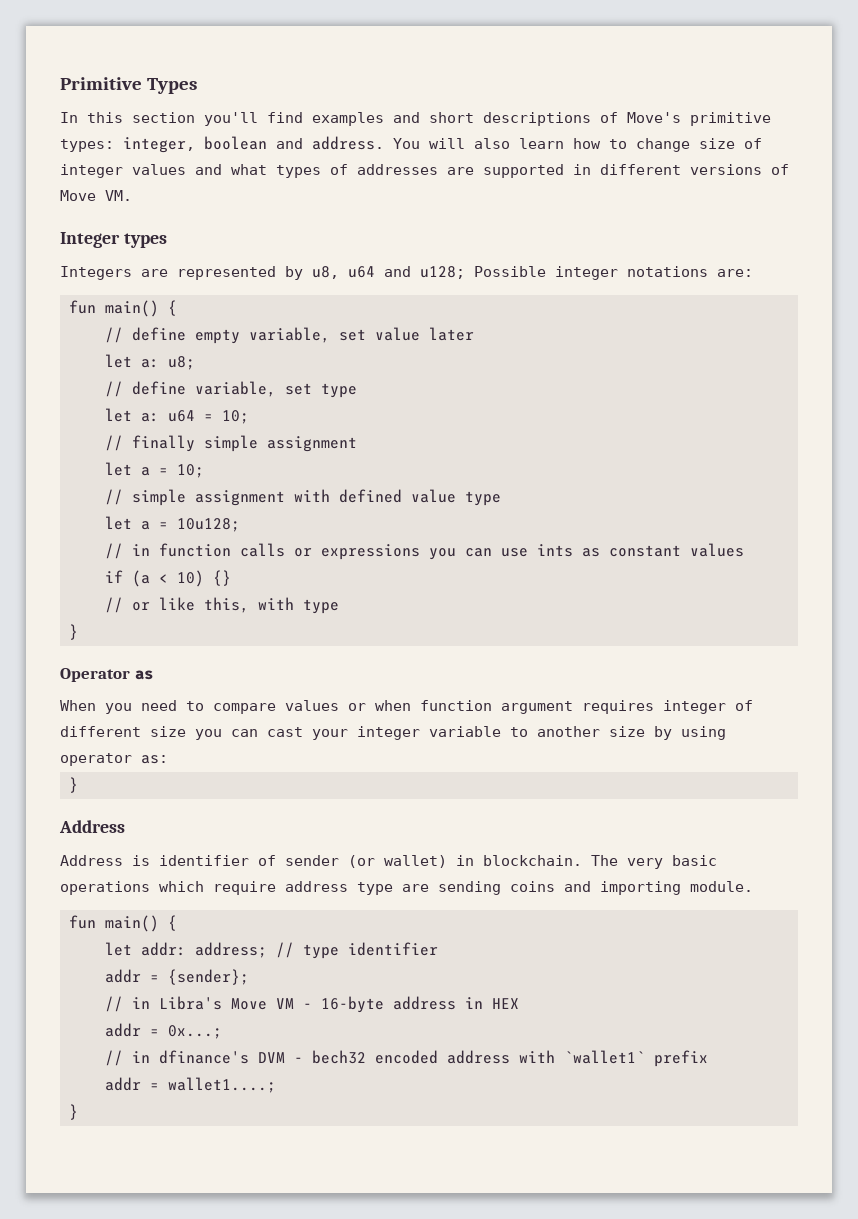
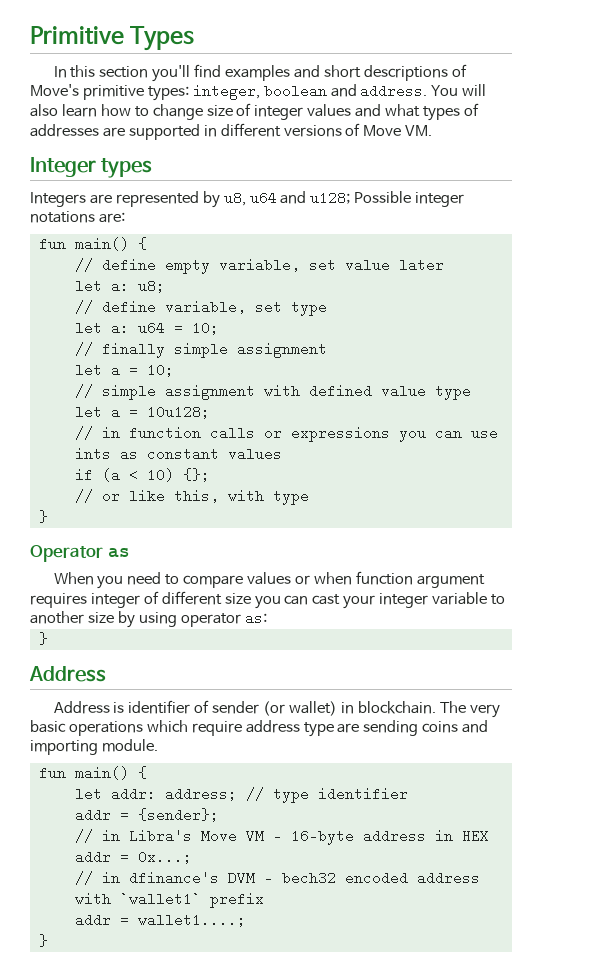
[213,570,231,586] {} -> [182,468,210,482] {};

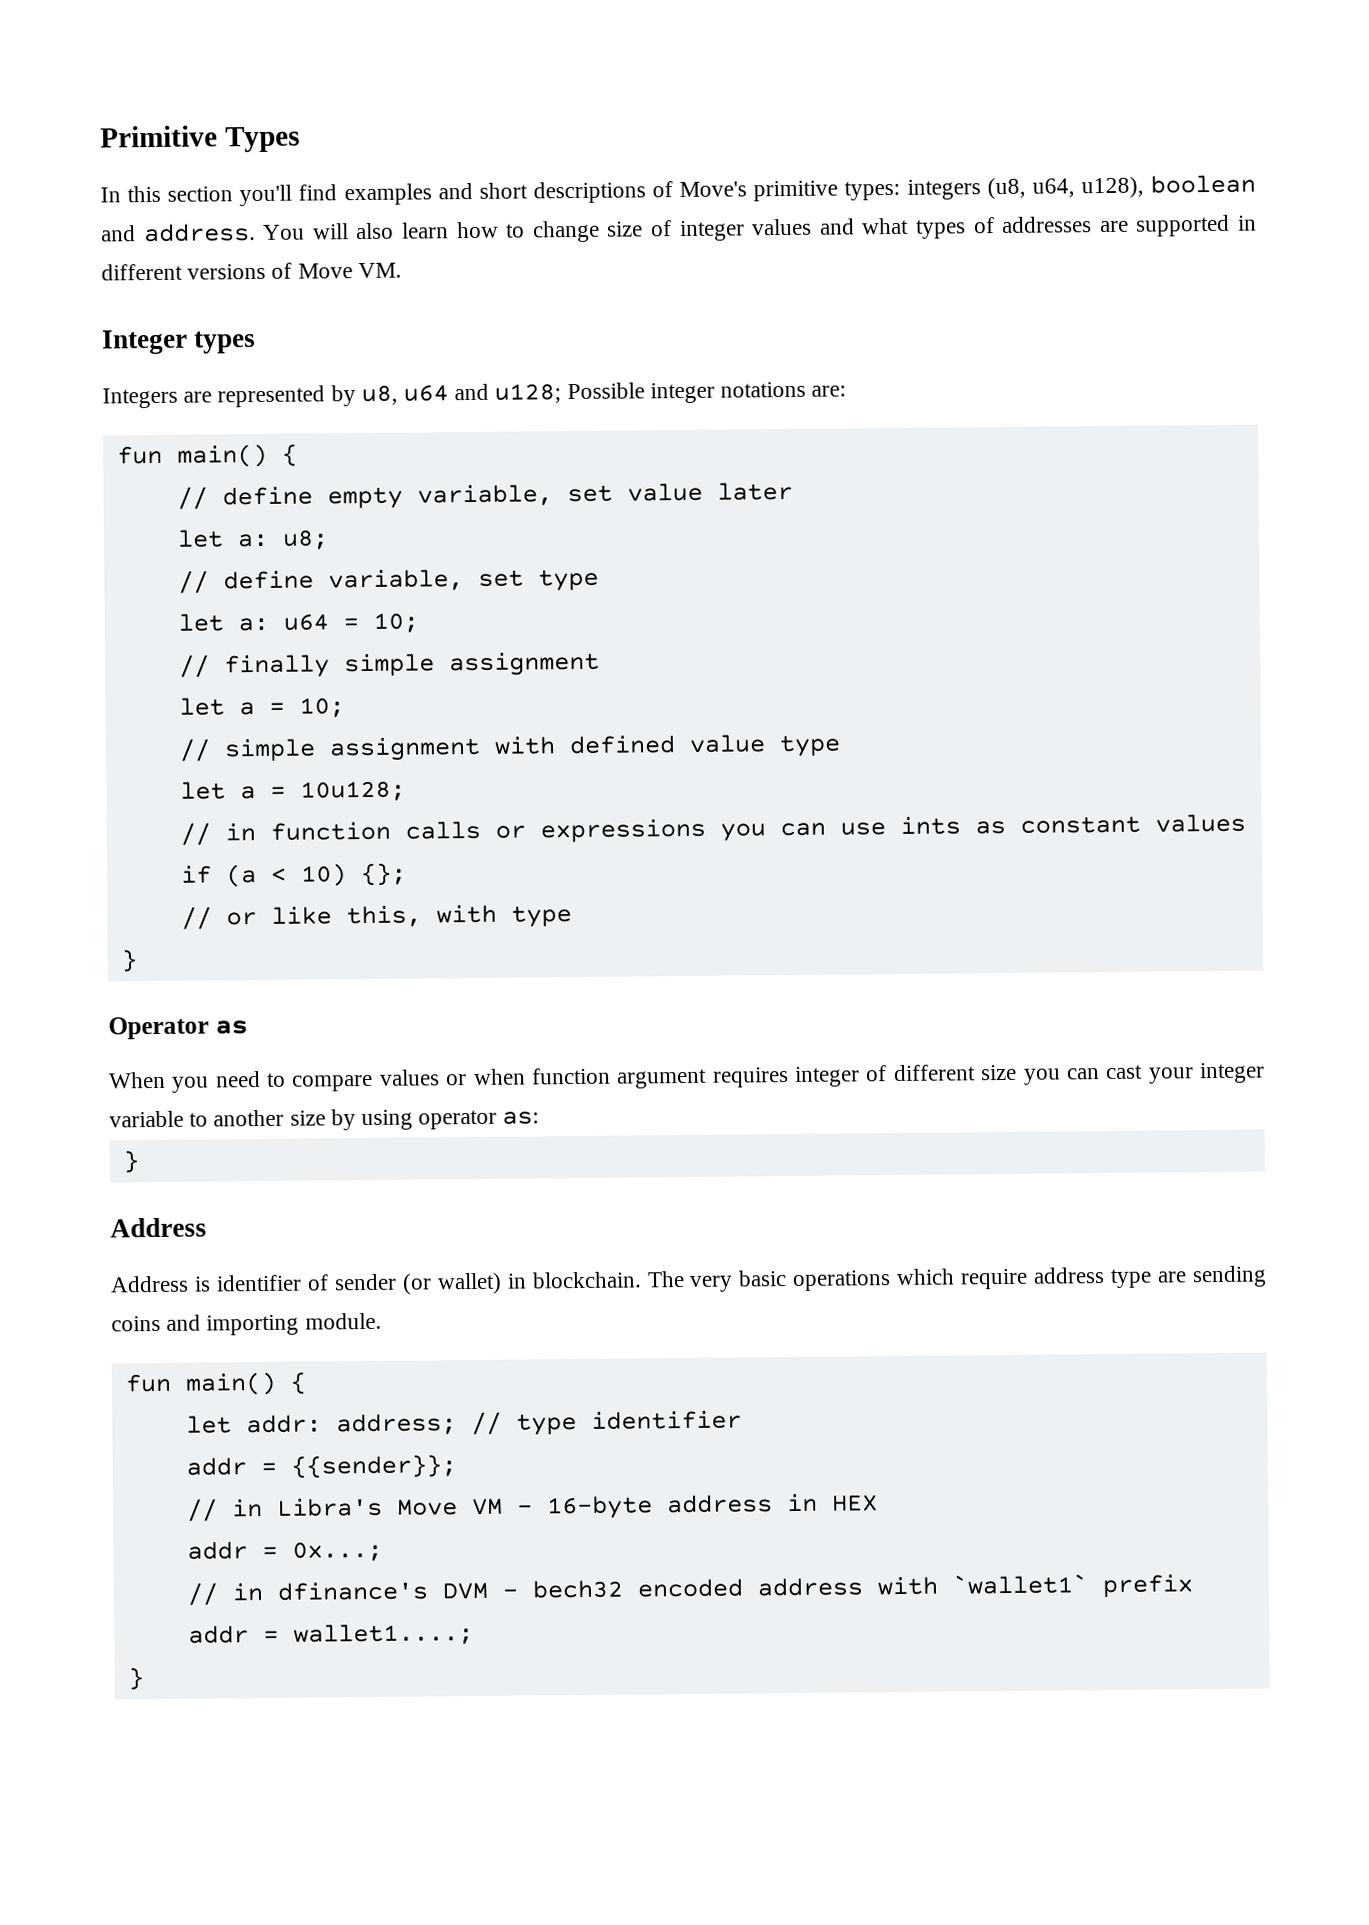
[192,84,260,100] integer, -> [906,176,1144,200] integers (u8, u64, u128),
[137,808,219,822] {sender}; -> [290,1454,457,1479] {{sender}};

